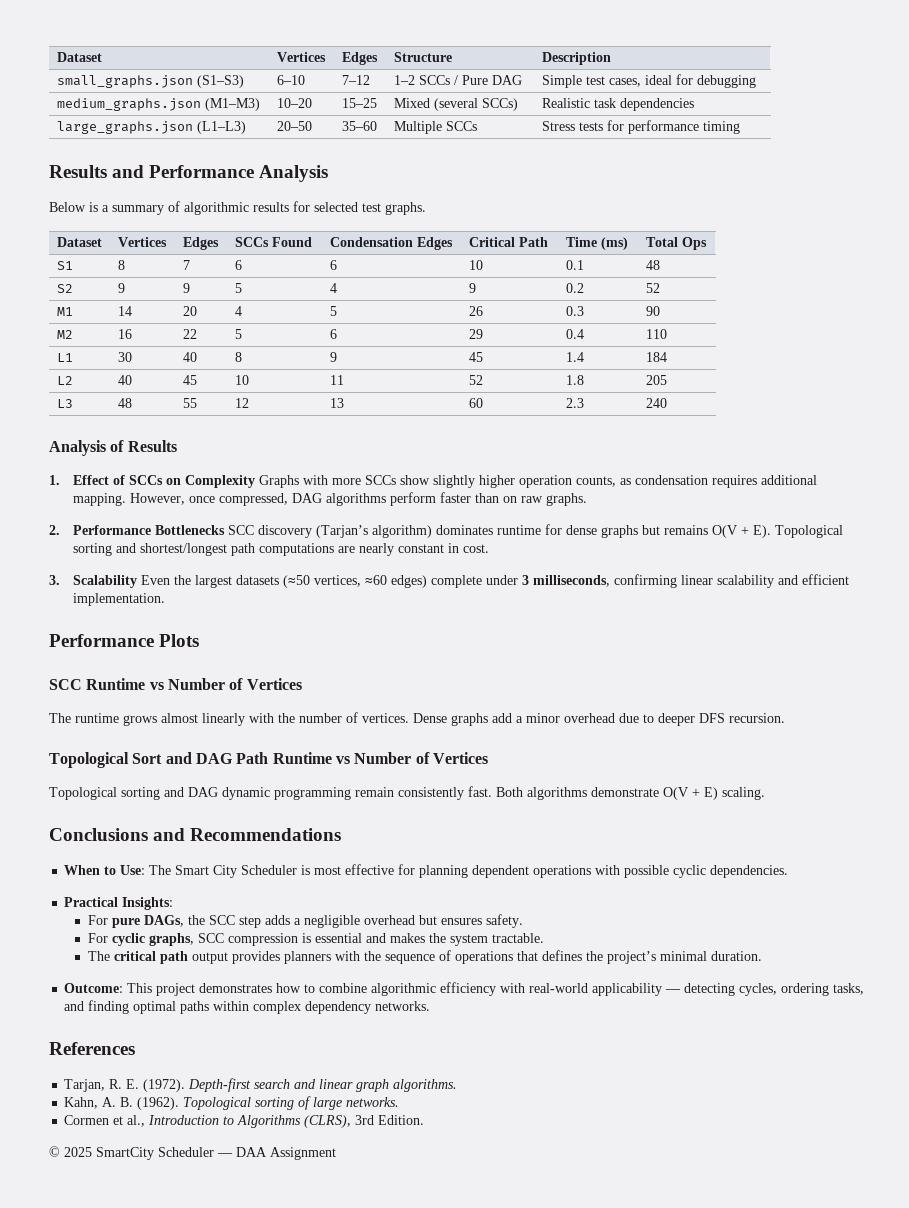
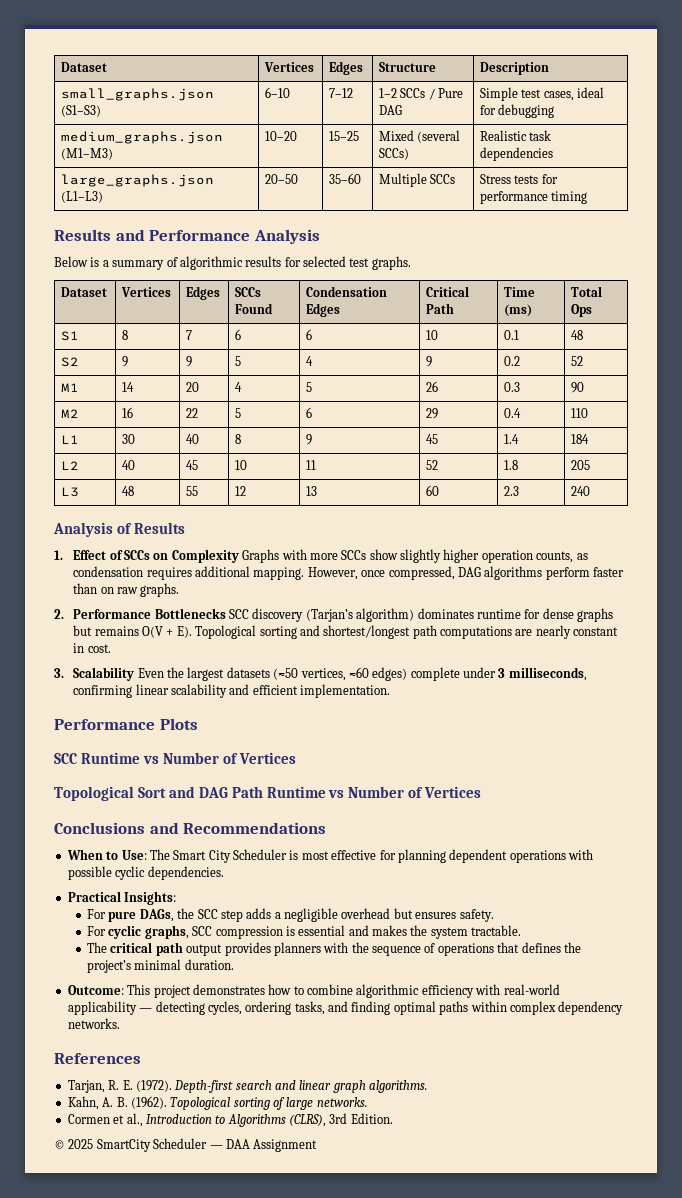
[49,712,785,726] // The runtime grows almost linearly with the number of vertices. Dense graphs add a minor overhead due to deeper DFS recursion. -> (296, 758) none
[49,786,765,800] // Topological sorting and DAG dynamic programming remain consistently fast. Both algorithms demonstrate O(V + E) scaling. -> (482, 792) none

